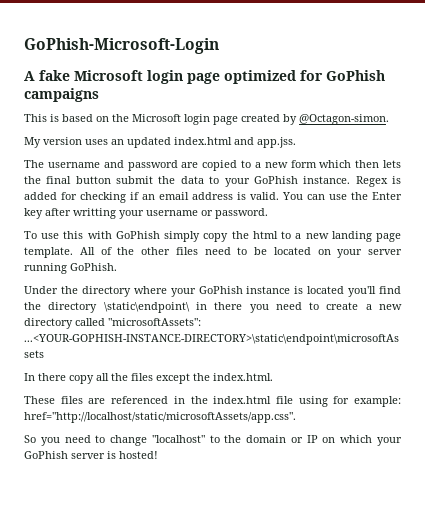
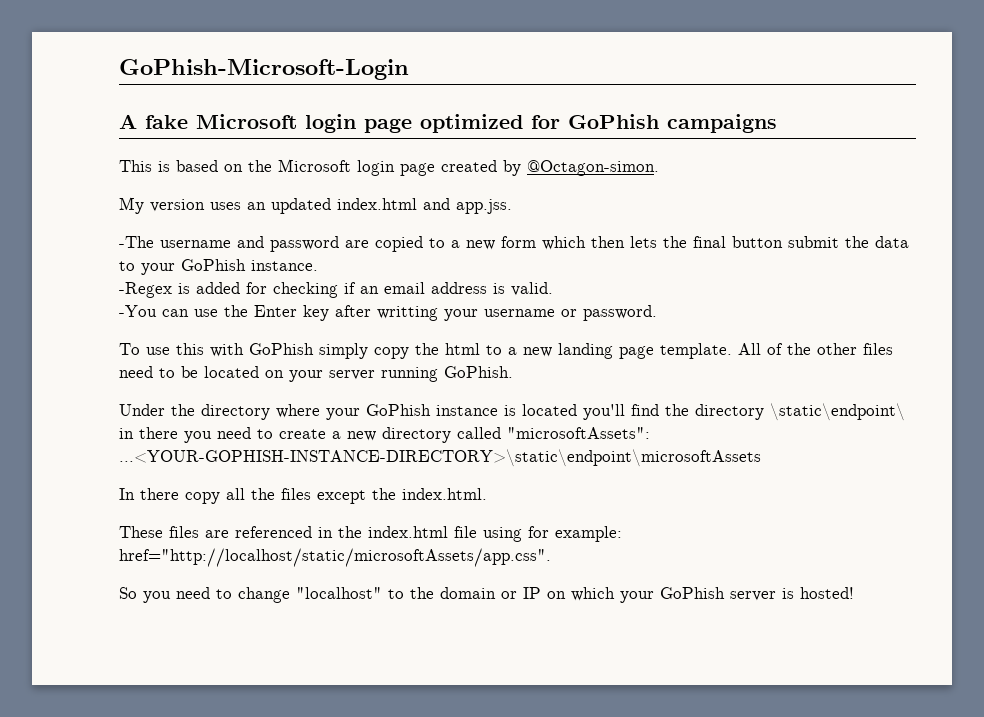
[24,160,44,168] The -> [119,236,154,248] -The
[355,176,388,187] Regex -> [119,282,172,298] // -Regex
[282,192,303,200] You -> [119,305,157,317] // -You

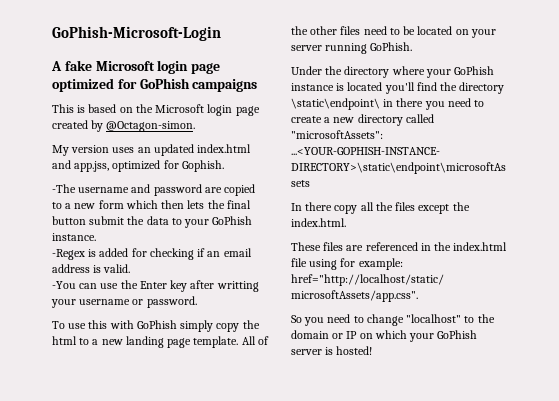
[456,199,512,214] app.jss. -> [74,160,224,172] app.jss, optimized for Gophish.

